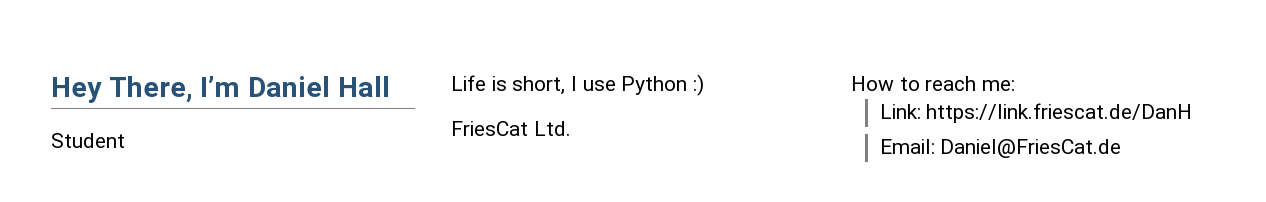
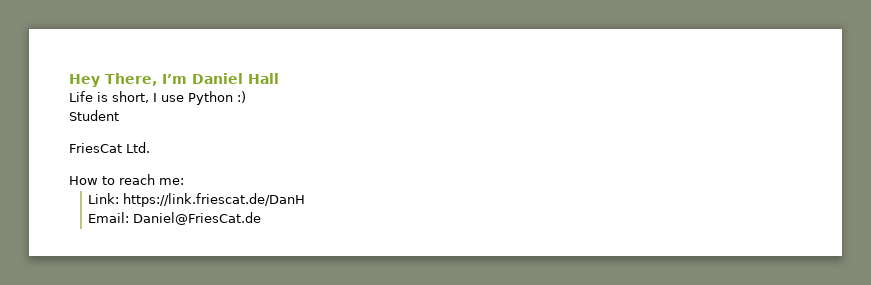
[51,133,125,148] // Student -> (279, 78) none
(705, 85) none -> [69,110,119,121] // Student

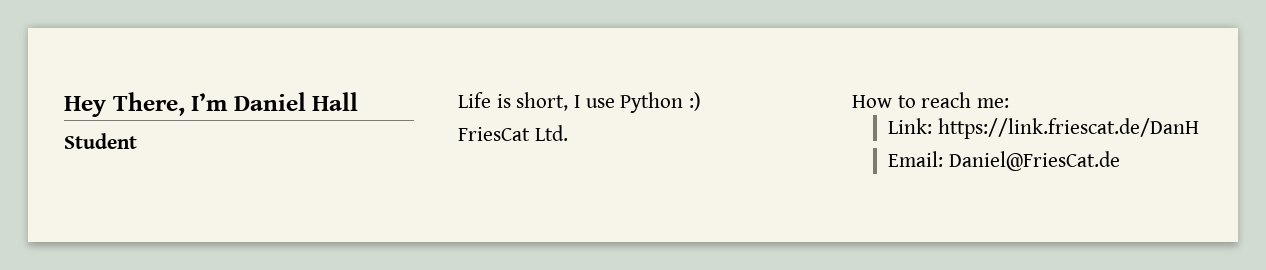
(279, 78) none -> [64,133,137,149] // Student
[69,110,119,121] // Student -> (702, 101) none

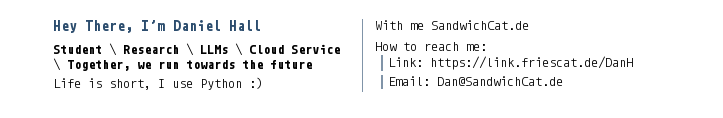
(137, 141) none -> [109,43,340,56] [53,58,312,71] \ Research \ LLMs \ Cloud Service \ Together, we run towards the future
[458,125,568,141] FriesCat Ltd. -> [375,20,529,30] With me SandwichCat.de
[948,151,1120,171] Daniel@FriesCat.de -> [437,76,564,86] Dan@SandwichCat.de

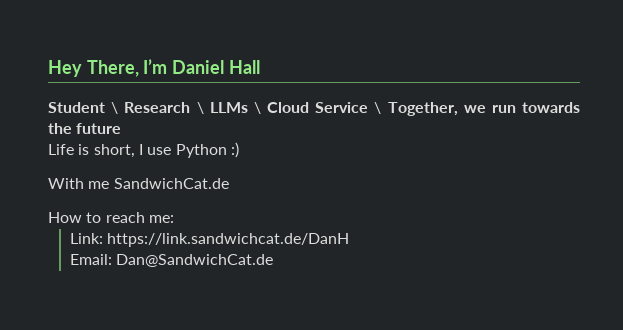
[430,56,634,70] https://link.friescat.de/DanH -> [107,233,350,247] https://link.sandwichcat.de/DanH

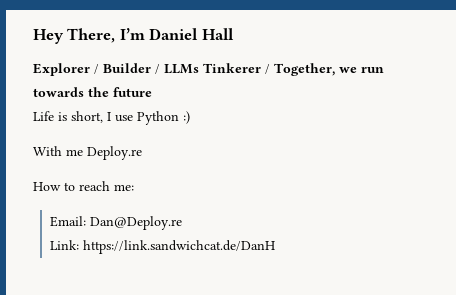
[48,102,382,114] Student \ Research \ LLMs \ Cloud Service \ -> [33,63,270,76] Explorer / Builder / LLMs Tinkerer /
[113,178,229,189] SandwichCat.de -> [87,146,142,160] Deploy.re
(174, 219) none -> [49,216,182,230] // Email: Dan@Deploy.re
[70,254,274,267] // Email: Dan@SandwichCat.de -> (275, 247) none

